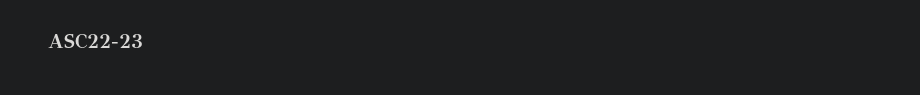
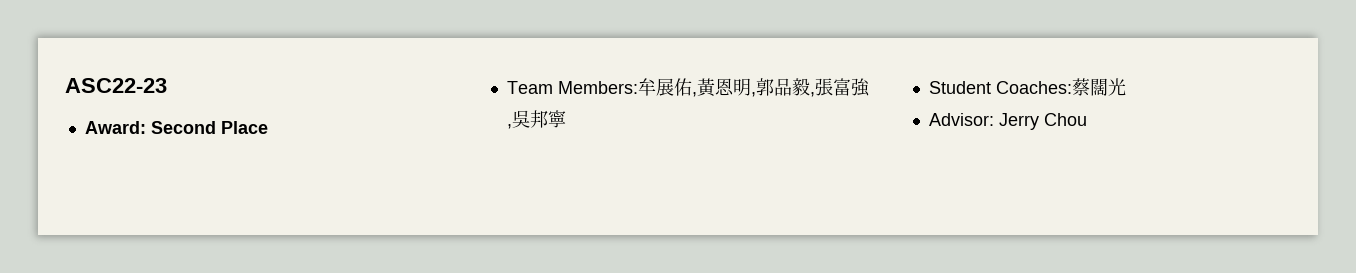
(143, 41) none -> [84,121,268,134] [506,78,870,97] [506,110,566,129] [928,78,1126,96] [928,113,1087,130] // Award: Second Place // Team Members:牟展佑,黃恩明,郭品毅,張富強,吳邦寧 // Student Coaches:蔡闊光 // Advisor: Jerry Chou

